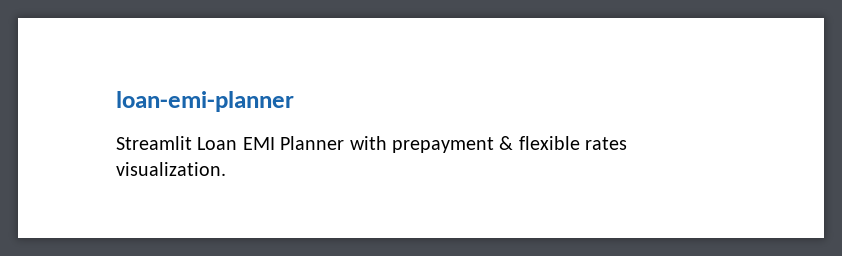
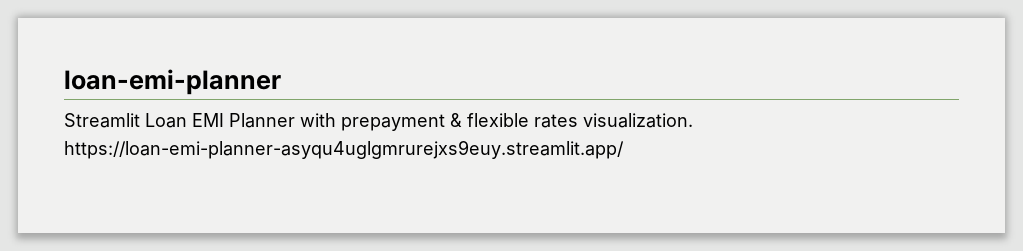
(226, 169) none -> [64,140,624,159] https://loan-emi-planner-asyqu4uglgmrurejxs9euy.streamlit.app/

